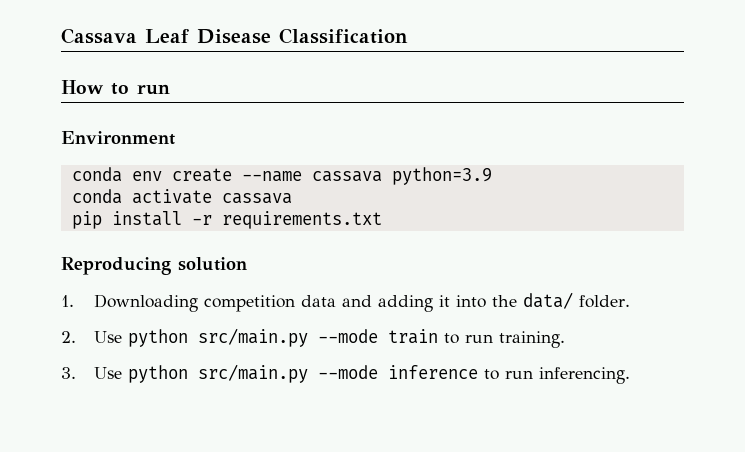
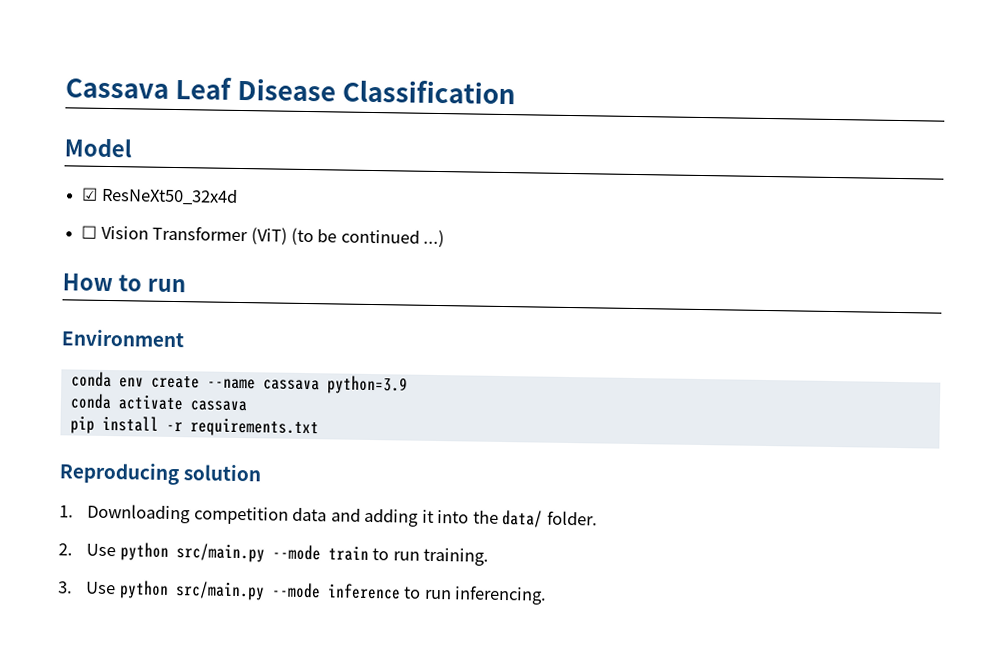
(408, 36) none -> [64,138,132,158] [81,187,238,205] [81,225,446,248] // Model // ☑ ResNeXt50_32x4d // ☐ Vision Transformer (ViT) (to be continued ...)

